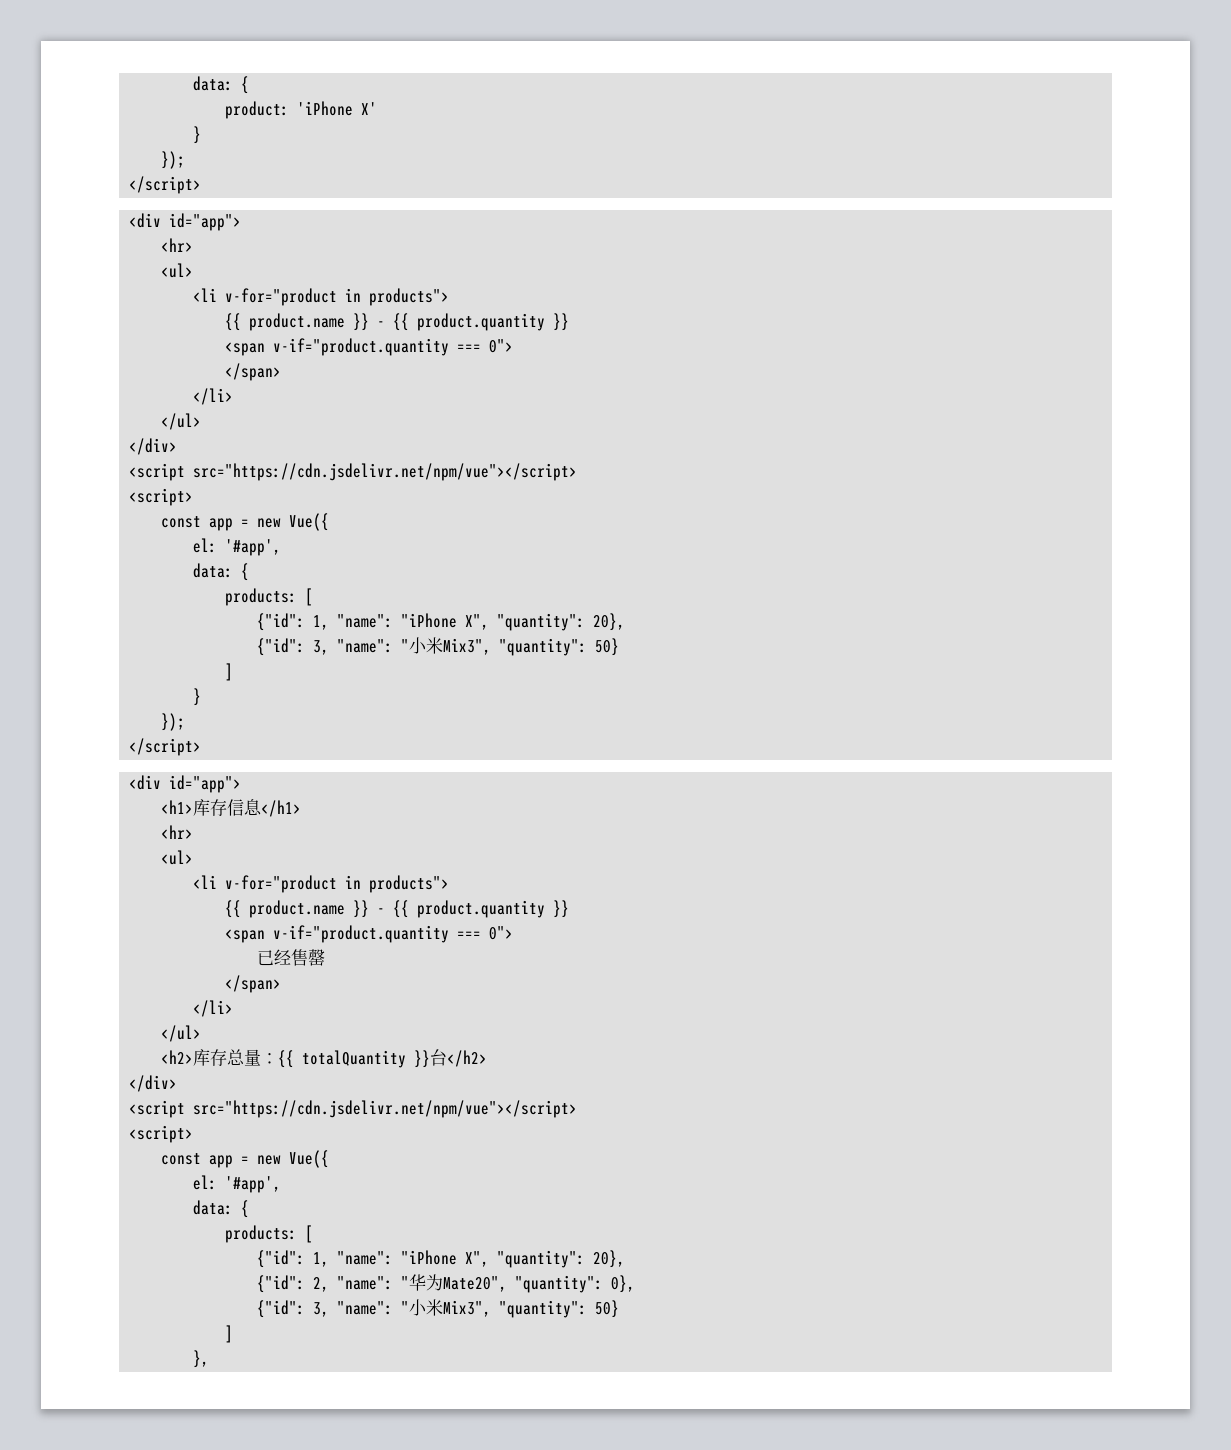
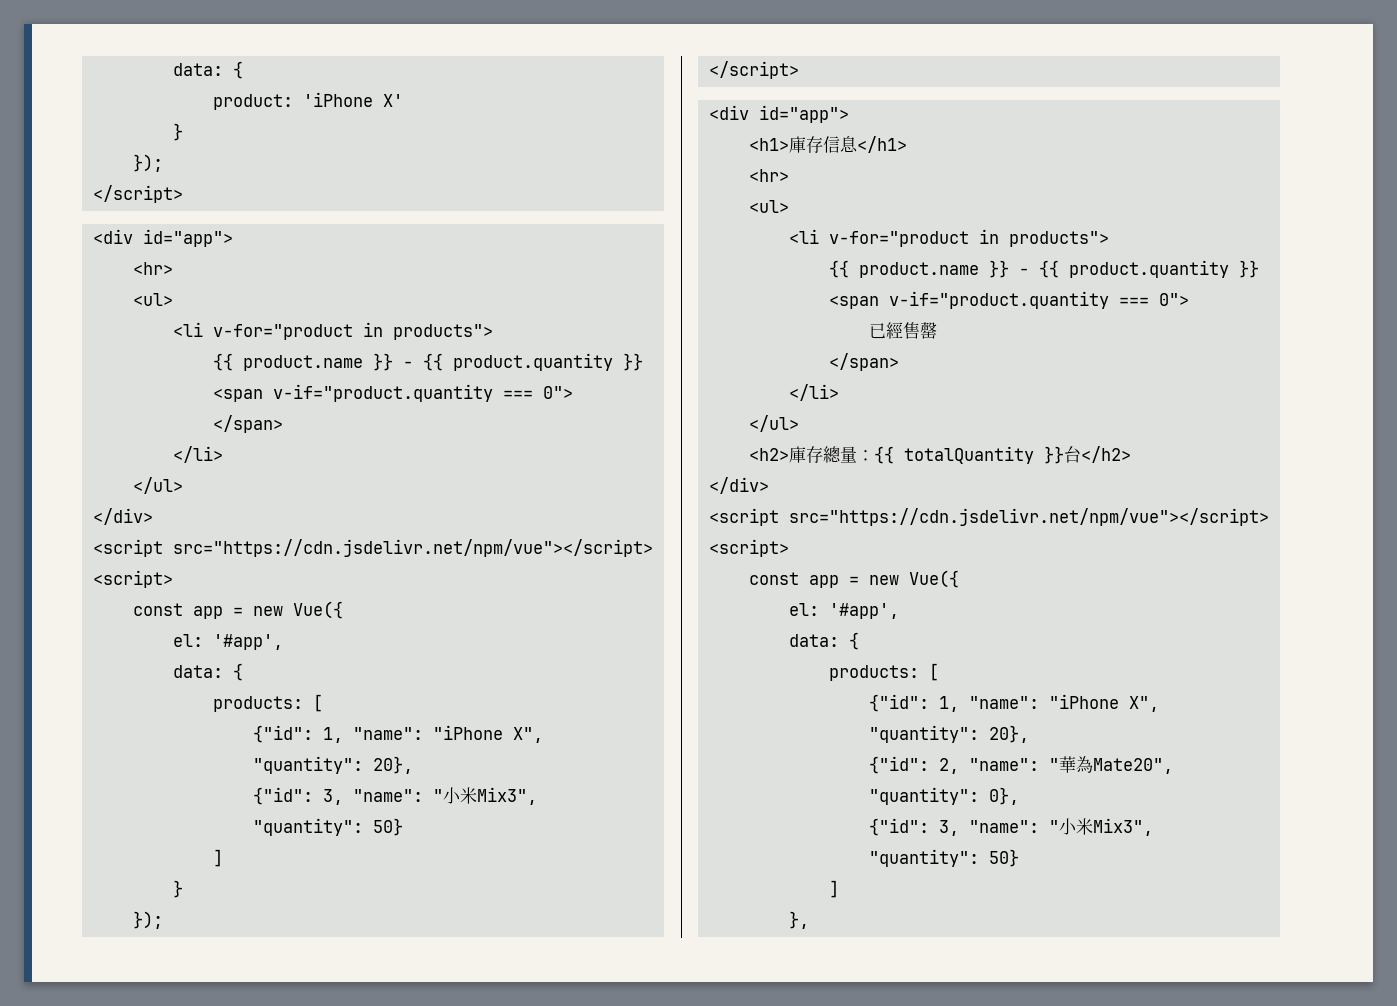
[193,799,211,816] 库 -> [788,136,806,153] 庫
[274,949,292,965] 经 -> [885,322,903,339] 經
[193,1049,246,1066] 库存总 -> [788,446,841,463] 庫存總
[409,1274,444,1291] 华为 -> [1058,756,1093,773] 華為

